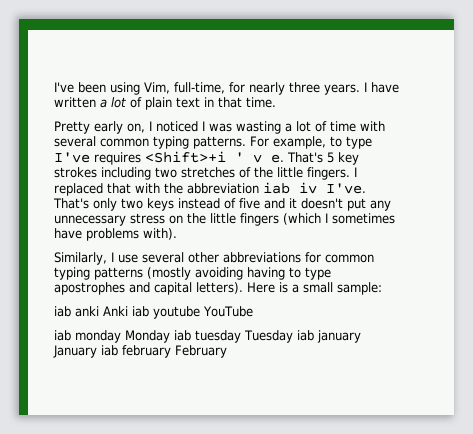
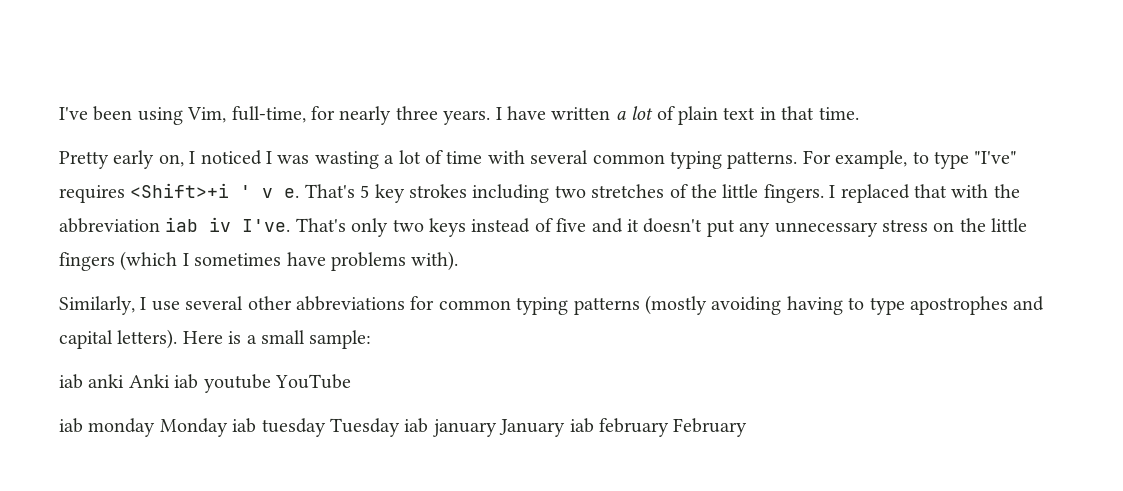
[54,152,90,163] I've -> [974,151,1018,164] "I've"

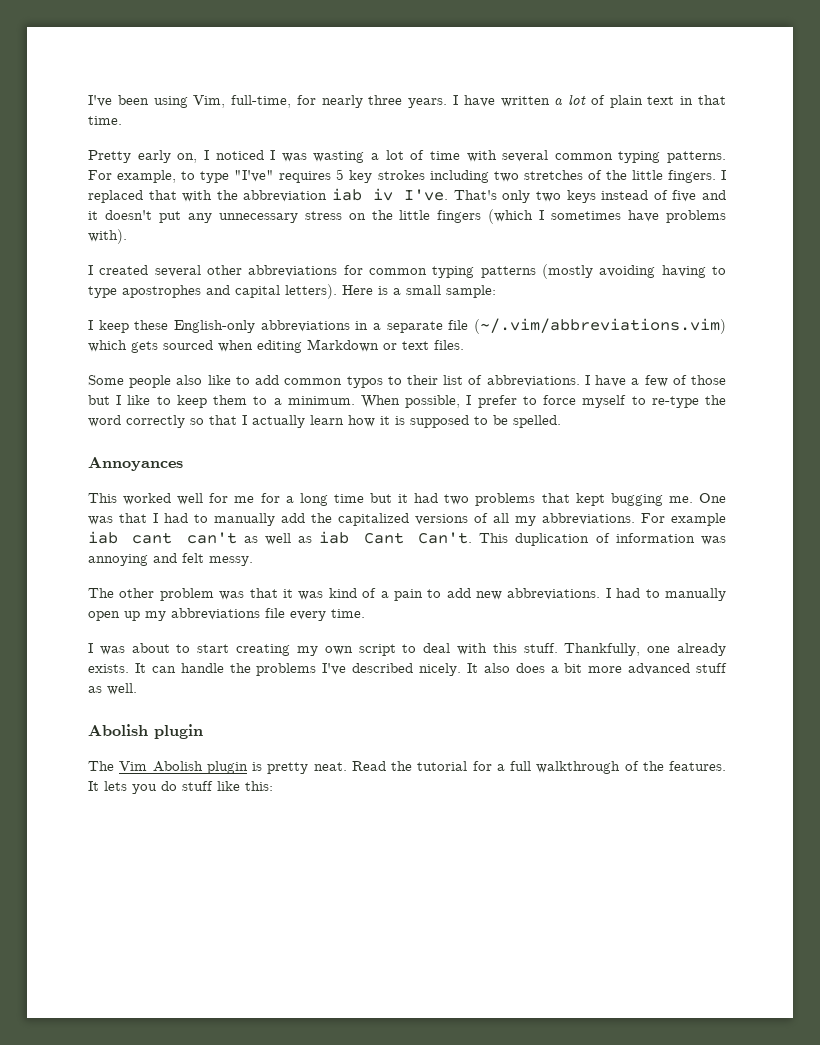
[130,183,355,198] <Shift>+i ' v e. That's -> (332, 177) none
[59,296,180,315] Similarly, I use -> [88,265,149,275] I created
[59,374,351,393] [59,418,748,437] iab anki Anki iab youtube YouTube // iab monday Monday iab tuesday Tuesday iab january January iab february February -> [88,318,726,334] [88,339,464,353] [88,375,726,388] [88,395,726,408] [88,415,561,428] [88,457,183,471] [88,493,726,506] [88,513,726,526] [88,531,726,546] [88,553,253,566] [88,588,727,601] [88,608,365,621] [88,643,726,656] [88,663,727,676] [88,683,137,695] [88,724,203,739] [88,761,726,774] [88,781,273,794] I keep these English-only abbreviations in a separate file (~/.vim/abbreviations.vim) which gets sourced when editing Markdown or text files. // Some people also like to add common typos to their list of abbreviations. I have a few of those but I like to keep them to a minimum. When possible, I prefer to force myself to re-type the word correctly so that I actually learn how it is supposed to be spelled. // Annoyances // This worked well for me for a long time but it had two problems that kept bugging me. One was that I had to manually add the capitalized versions of all my abbreviations. For example iab cant can't as well as iab Cant Can't. This duplication of information was annoying and felt messy. // The other problem was that it was kind of a pain to add new abbreviations. I had to manually open up my abbreviations file every time. // I was about to start creating my own script to deal with this stuff. Thankfully, one already exists. It can handle the problems I've described nicely. It also does a bit more advanced stuff as well. // Abolish plugin // The Vim Abolish plugin is pretty neat. Read the tutorial for a full walkthrough of the features. It lets you do stuff like this:

